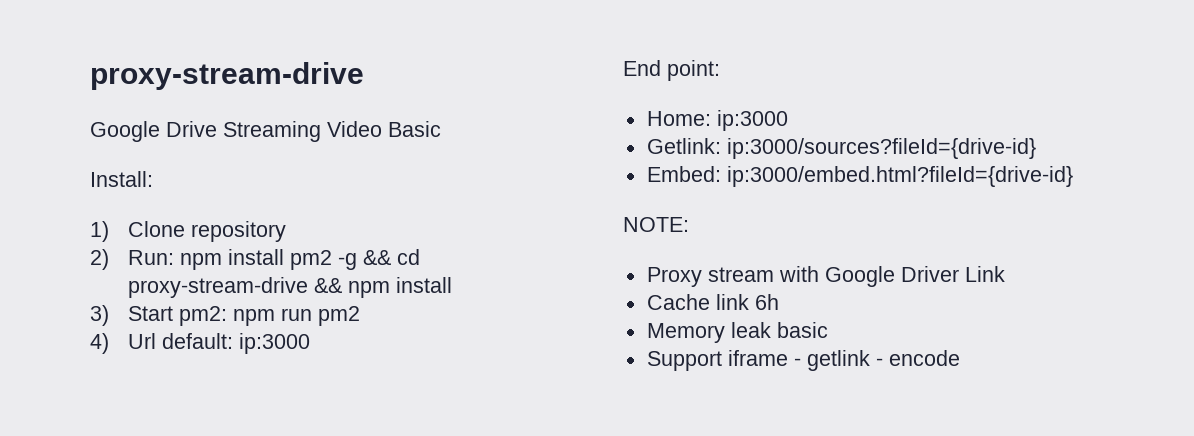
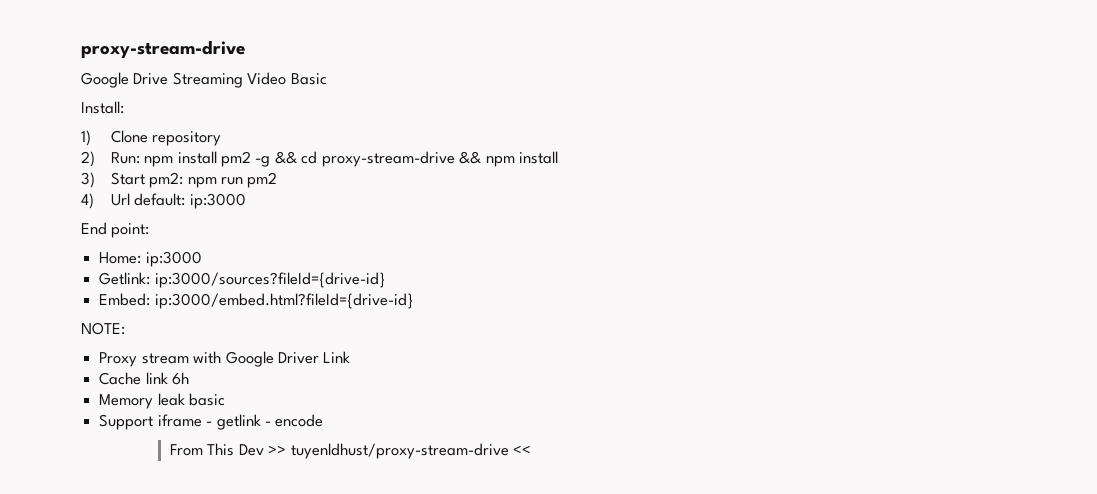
(960, 358) none -> [169,443,532,459] // From This Dev >> tuyenldhust/proxy-stream-drive <<

